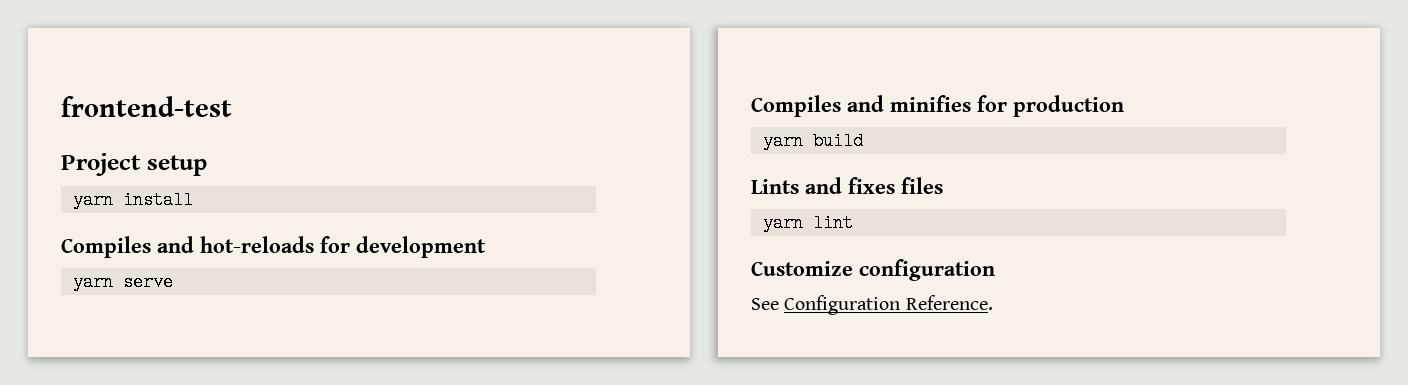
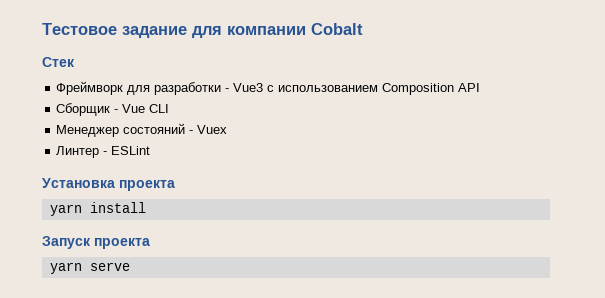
[61,96,232,117] [61,153,207,176] [72,191,193,209] [61,236,486,258] [72,273,173,291] [751,95,1124,117] [762,132,863,150] [751,177,943,194] [762,214,853,232] [751,259,995,281] [751,295,993,315] frontend-test // Project setup // yarn install // Compiles and hot-reloads for development // yarn serve // Compiles and minifies for production // yarn build // Lints and fixes files // yarn lint // Customize configuration // See Configuration Reference. -> [42,23,363,38] [42,57,75,67] [56,81,481,95] [56,103,170,116] [56,123,228,137] [56,146,151,158] [42,178,175,191] [49,202,146,216] [42,236,150,249] [49,262,130,274] Тестовое задание для компании Cobalt // Стек // Фреймворк для разработки - Vue3 с использованием Composition API // Сборщик - Vue CLI // Менеджер состояний - Vuex // Линтер - ESLint // Установка проекта // yarn install // Запуск проекта // yarn serve

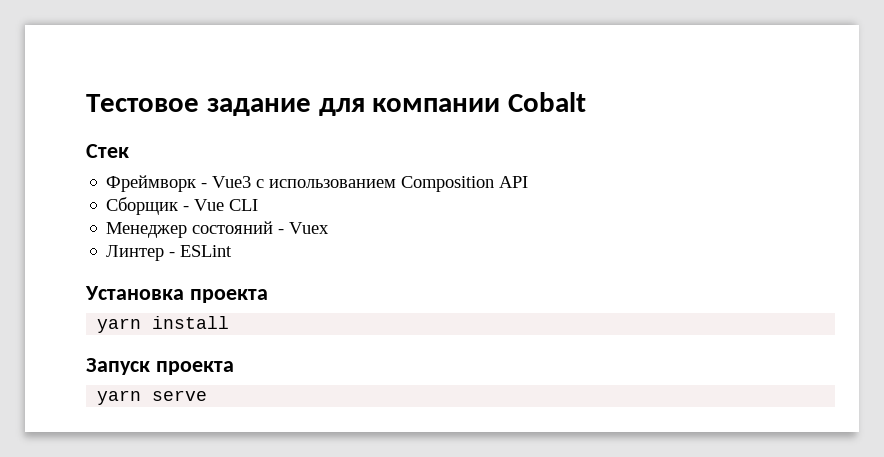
[127,82,222,95] для разработки -> (197, 183) none

